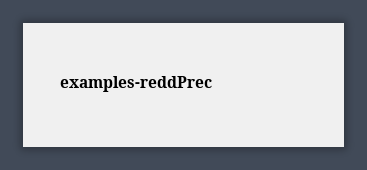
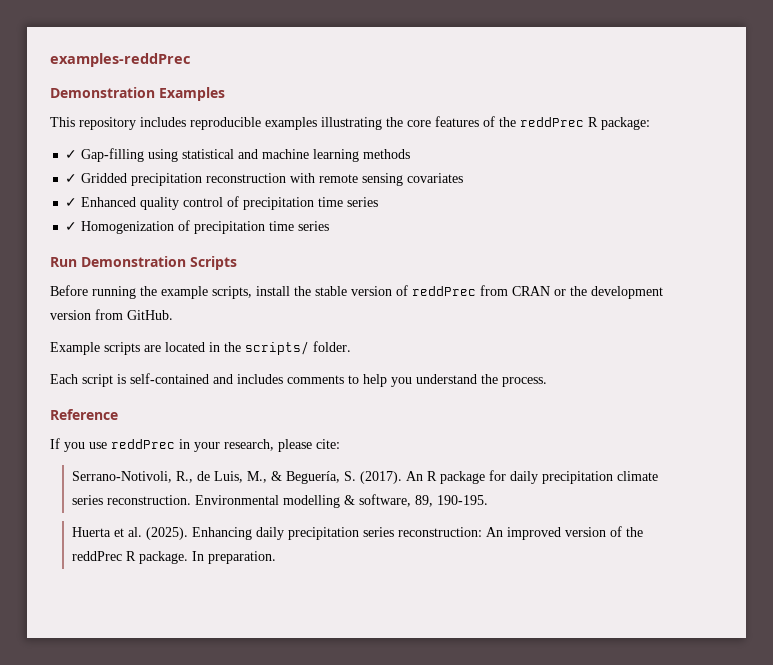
(212, 84) none -> [50,87,225,101] [50,116,650,130] [65,148,411,162] [65,173,464,186] [65,196,379,210] [65,220,330,234] [50,256,237,270] [50,285,663,299] [50,309,173,320] [50,341,351,355] [50,373,547,387] [50,409,118,420] [50,438,340,452] [71,470,658,484] [71,494,488,508] [71,526,643,540] [71,551,276,564] // Demonstration Examples // This repository includes reproducible examples illustrating the core features of the reddPrec R package: // ✓ Gap-filling using statistical and machine learning methods // ✓ Gridded precipitation reconstruction with remote sensing covariates // ✓ Enhanced quality control of precipitation time series // ✓ Homogenization of precipitation time series // Run Demonstration Scripts // Before running the example scripts, install the stable version of reddPrec from CRAN or the development version from GitHub. // Example scripts are located in the scripts/ folder. // Each script is self-contained and includes comments to help you understand the process. // Reference // If you use reddPrec in your research, please cite: // Serrano-Notivoli, R., de Luis, M., & Beguería, S. (2017). An R package for daily precipitation climate series reconstruction. Environmental modelling & software, 89, 190-195. // Huerta et al. (2025). Enhancing daily precipitation series reconstruction: An improved version of the reddPrec R package. In preparation.

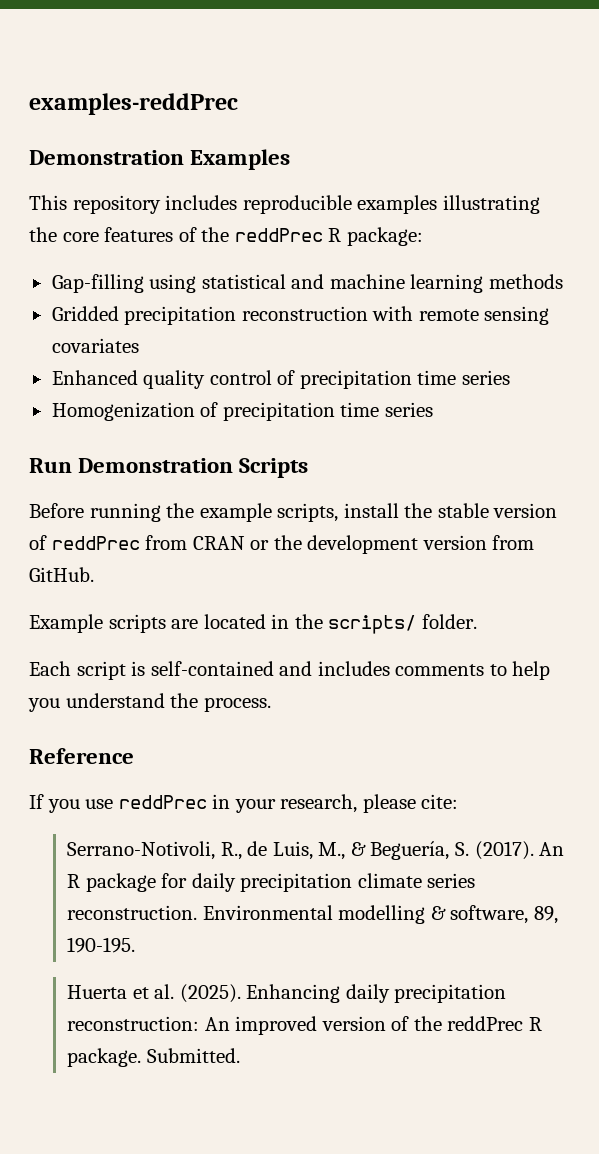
[65,150,78,159] ✓ -> (423, 236) none
[65,174,78,183] ✓ -> (563, 281) none
[65,198,78,207] ✓ -> (139, 345) none
[65,222,78,231] ✓ -> (510, 377) none
[362,527,394,537] series -> (507, 993) none
[191,551,276,564] In preparation. -> [146,1048,240,1063] Submitted.

